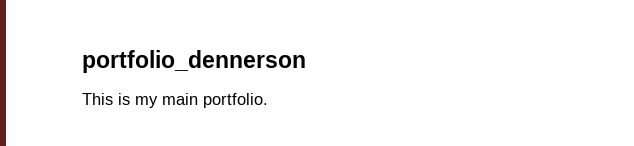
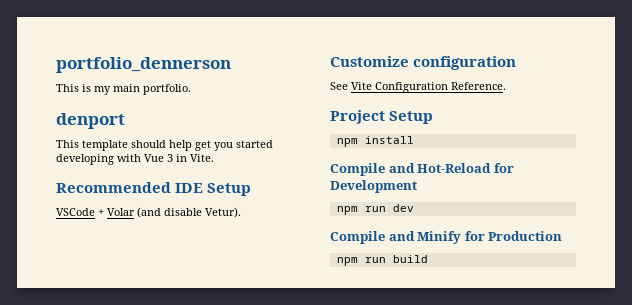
(268, 100) none -> [56,113,125,129] [56,140,273,151] [56,154,214,165] [56,182,252,196] [56,207,241,218] [330,56,517,70] [330,82,506,93] [330,110,434,124] [336,136,414,147] [330,163,514,176] [330,180,417,193] [336,204,414,215] [330,231,563,244] [336,255,428,266] // denport // This template should help get you started developing with Vue 3 in Vite. // Recommended IDE Setup // VSCode + Volar (and disable Vetur). // Customize configuration // See Vite Configuration Reference. // Project Setup // npm install // Compile and Hot-Reload for Development // npm run dev // Compile and Minify for Production // npm run build

